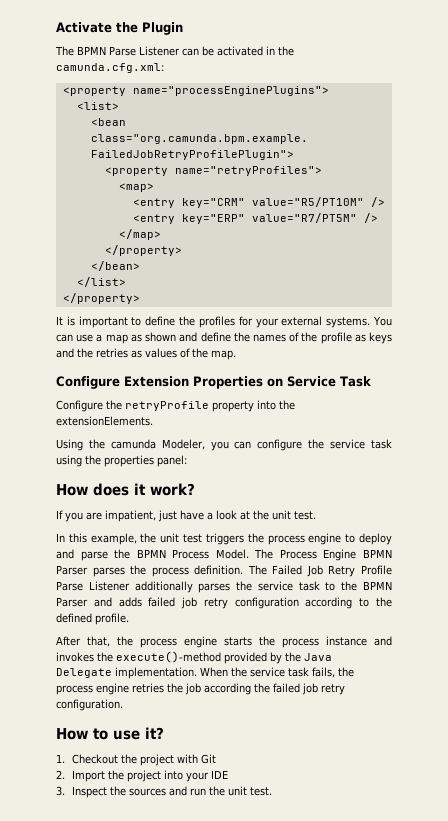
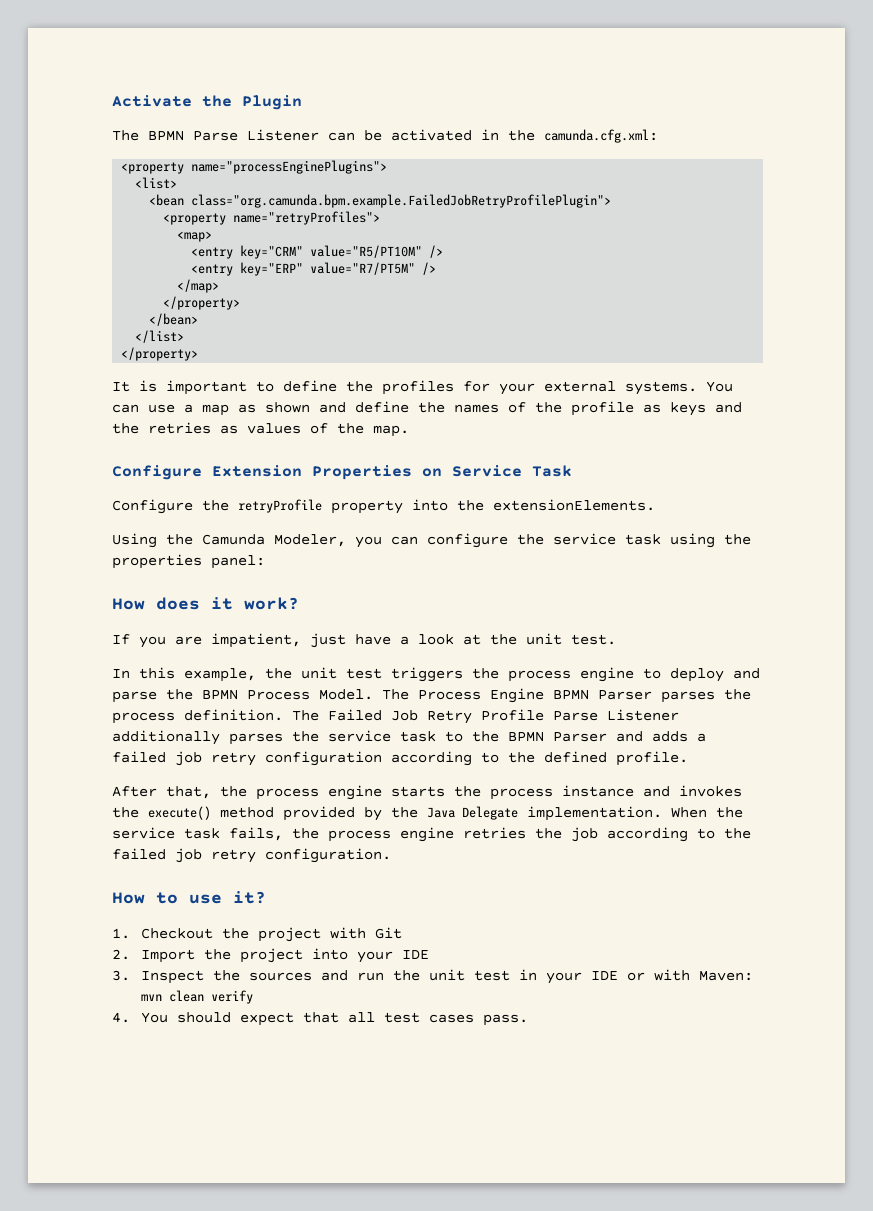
[110,439,156,449] camunda -> [202,534,265,545] Camunda
(142, 602) none -> [697,733,706,742] a
[116,651,221,663] execute()-method -> [148,806,274,820] execute() method
(251, 689) none -> [697,828,715,839] to
[249,787,272,796] test. -> [474,969,754,984] [141,990,254,1004] [112,1012,529,1026] test in your IDE or with Maven: mvn clean verify // 4. You should expect that all test cases pass.

